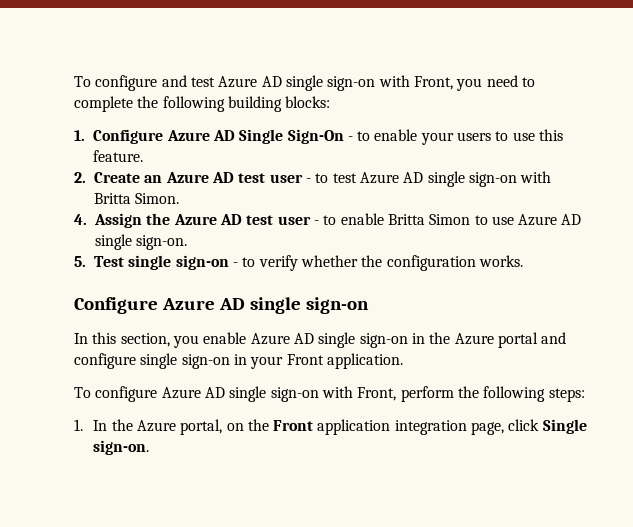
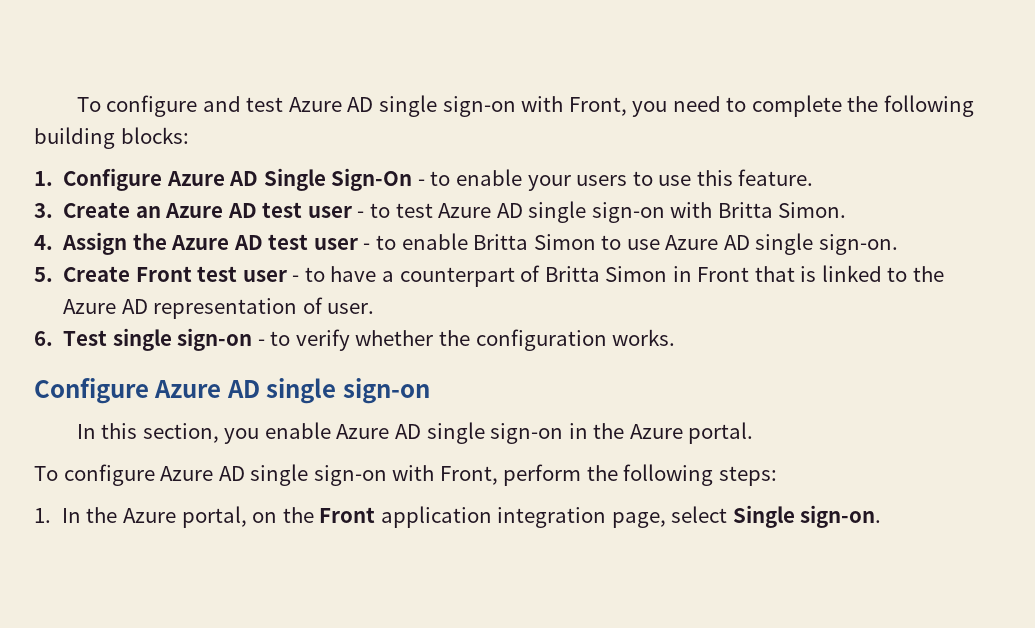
[74,172,86,183] 2. -> [34,203,53,218] 3.
(86, 261) none -> [63,265,944,287] [63,297,375,319] [34,331,53,346] Create Front test user - to have a counterpart of Britta Simon in Front that is linked to the Azure AD representation of user. // 6.
[497,332,567,348] [74,353,403,369] portal and configure single sign-on in your Front application. -> [688,422,754,444] portal.
[508,419,540,431] click -> [671,506,728,523] select

